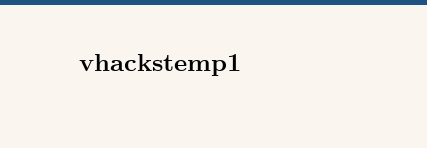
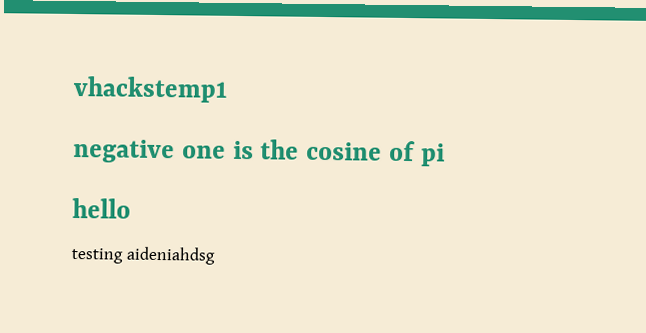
(241, 65) none -> [73,138,445,167] [72,197,131,219] [71,246,216,265] // negative one is the cosine of pi // hello // testing aideniahdsg

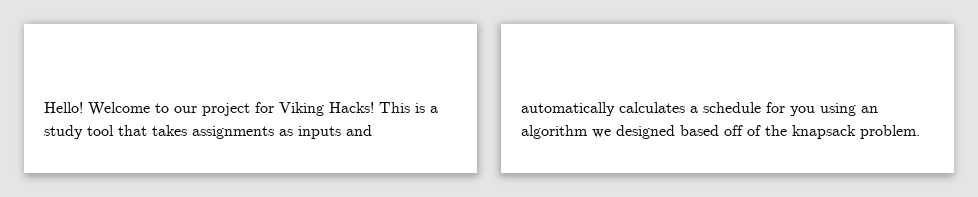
[73,75,228,103] [73,138,445,167] [72,197,131,219] [71,246,216,265] vhackstemp1 // negative one is the cosine of pi // hello // testing aideniahdsg -> [44,102,438,116] [44,125,372,139] [521,102,878,116] [521,125,920,139] Hello! Welcome to our project for Viking Hacks! This is a study tool that takes assignments as inputs and automatically calculates a schedule for you using an algorithm we designed based off of the knapsack problem.

